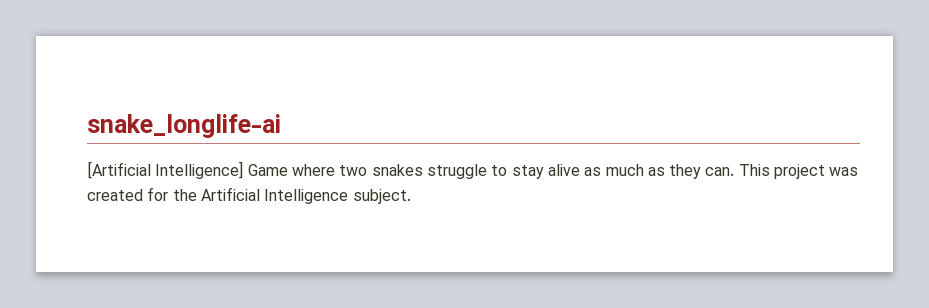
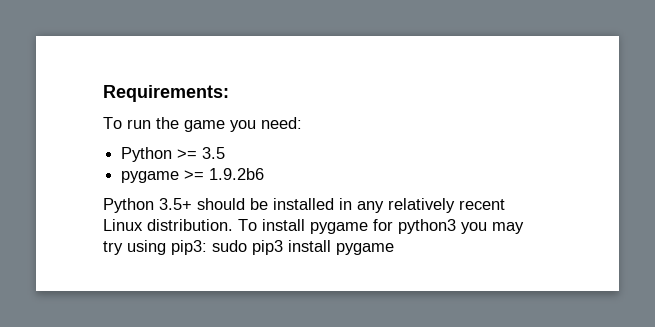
[87,114,281,138] [87,161,859,179] [87,187,411,204] snake_longlife-ai // [Artificial Intelligence] Game where two snakes struggle to stay alive as much as they can. This project was created for the Artificial Intelligence subject. -> [103,85,229,102] [103,117,302,132] [121,147,226,162] [121,168,265,183] [103,198,505,213] [103,219,524,234] [103,240,394,255] Requirements: // To run the game you need: // Python >= 3.5 // pygame >= 1.9.2b6 // Python 3.5+ should be installed in any relatively recent Linux distribution. To install pygame for python3 you may try using pip3: sudo pip3 install pygame

